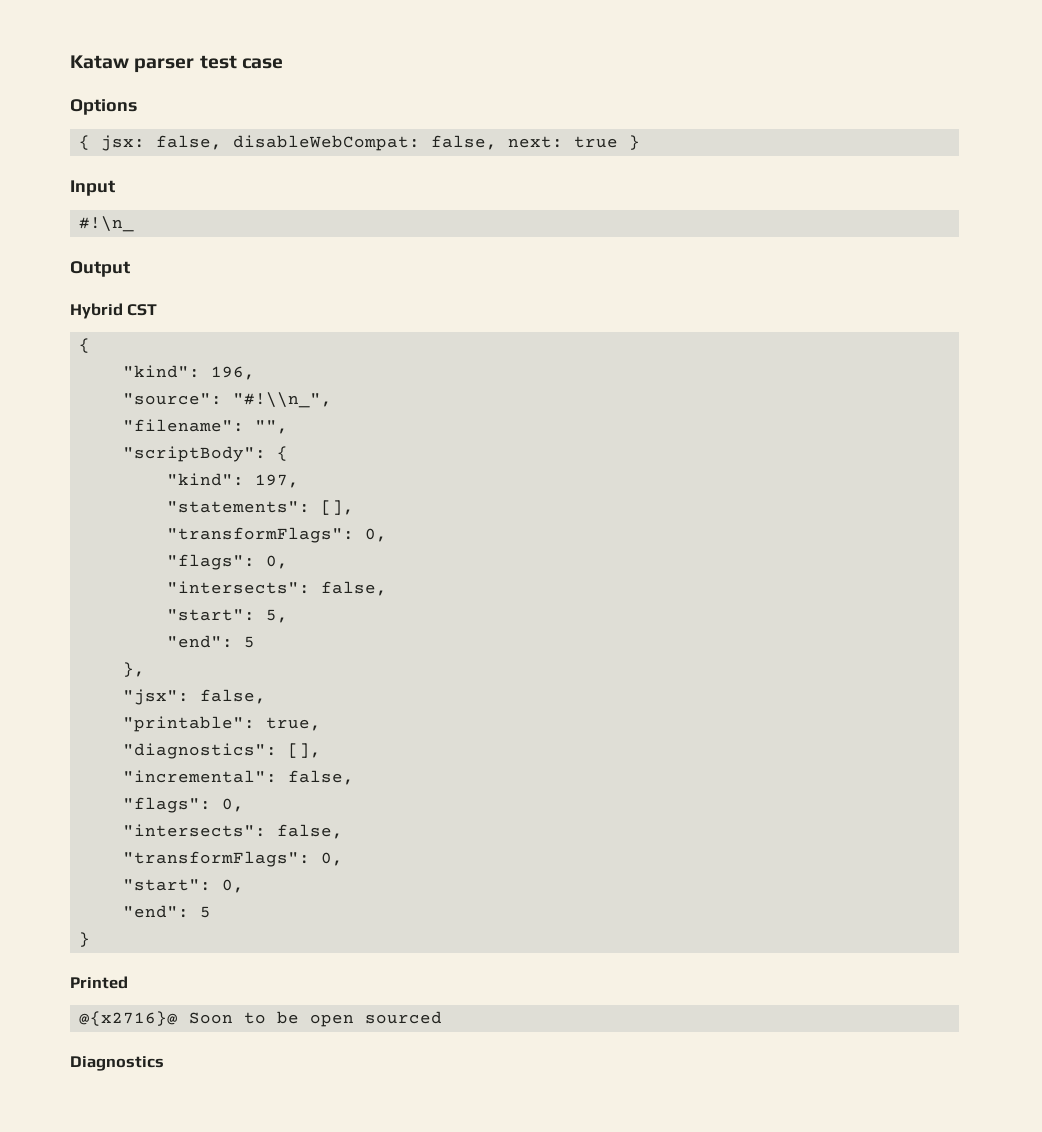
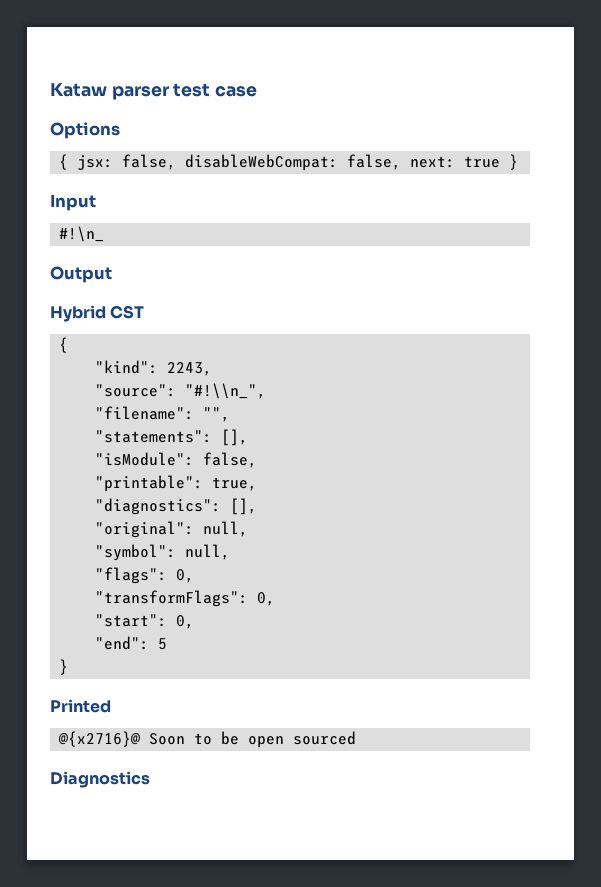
[211,366,256,380] 196, -> [167,362,212,376] 2243,
[123,446,289,462] [167,473,300,488] [167,500,355,515] [167,527,388,543] [167,554,289,570] [167,581,388,596] [167,609,289,623] [167,635,256,648] [123,662,146,677] [123,689,190,705] "scriptBody": { // "kind": 197, // "statements": [], // "transformFlags": 0, // "flags": 0, // "intersects": false, // "start": 5, // "end": 5 // }, // "jsx": -> [95,429,248,446] [95,452,194,466] "statements": [], // "isModule":
[123,770,355,785] [123,797,245,813] [123,824,344,839] "incremental": false, // "flags": 0, // "intersects": false, -> [95,521,248,538] [95,544,230,561] [95,567,194,584] "original": null, // "symbol": null, // "flags": 0,

